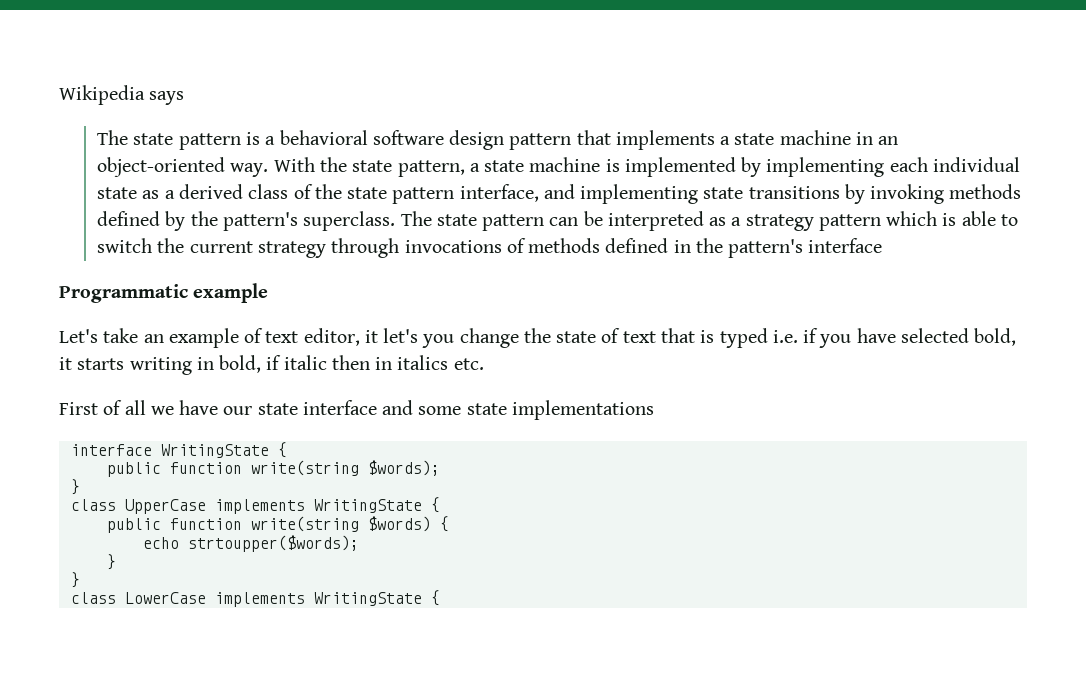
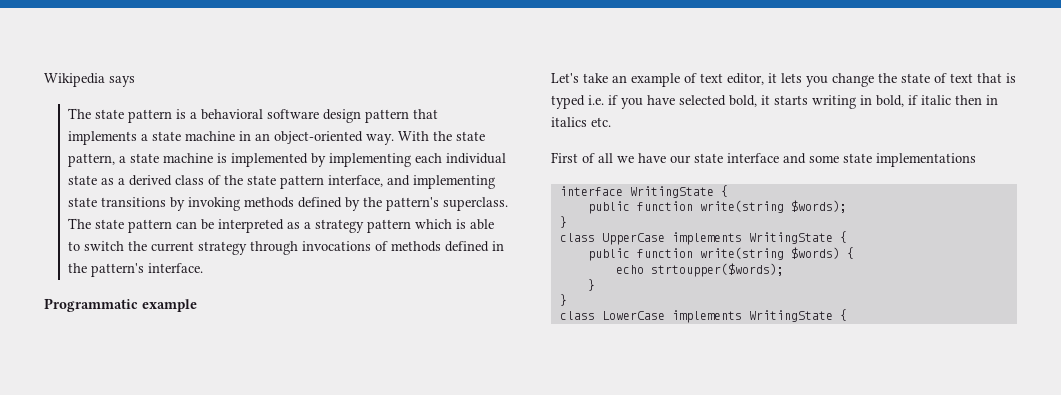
[808,238,883,253] interface -> [148,263,204,273] interface.
[383,328,419,343] let's -> [781,73,802,83] lets

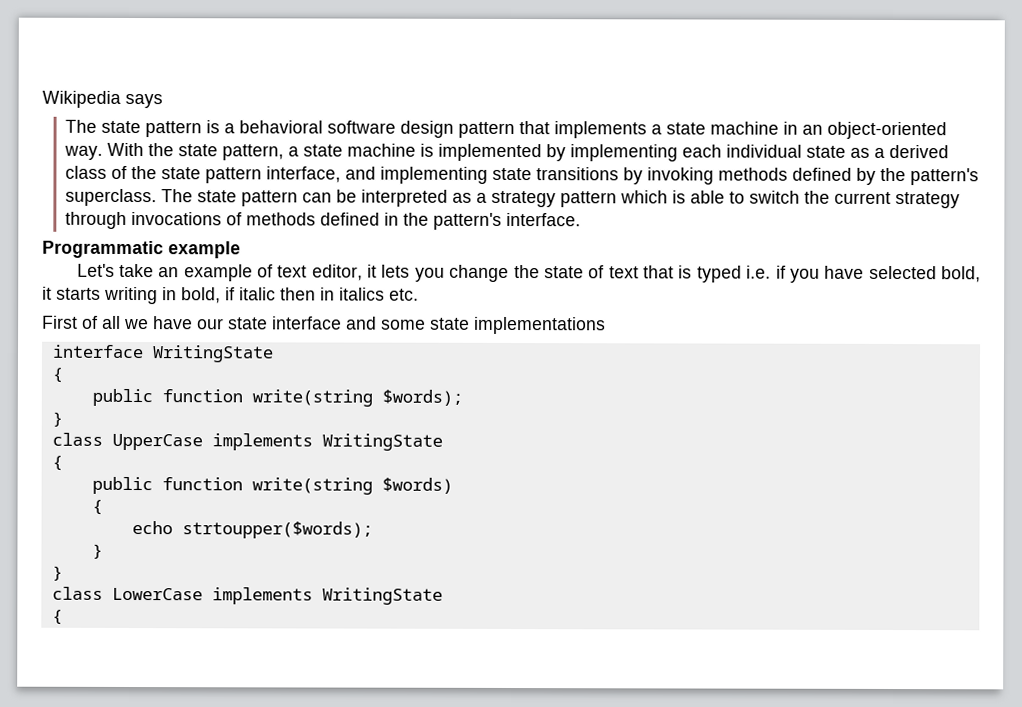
(714, 192) none -> (274, 354) //
(833, 238) none -> (443, 442) //
(840, 253) none -> (453, 485) //
(833, 316) none -> (443, 596) //

